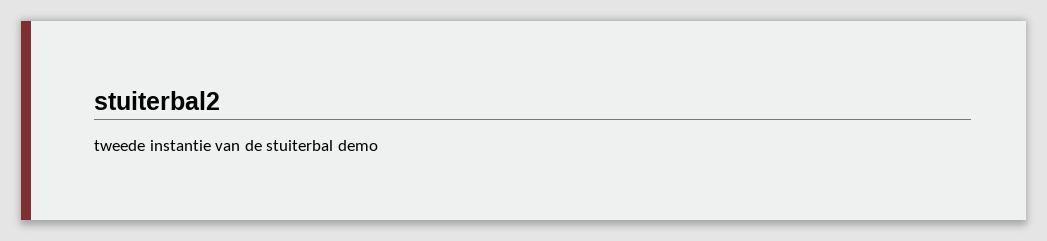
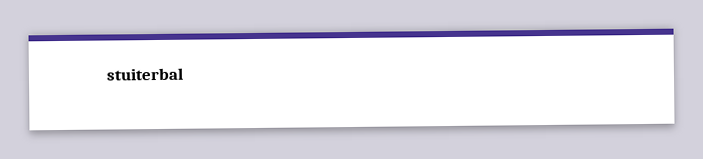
[94,91,220,110] [94,140,378,151] stuiterbal2 // tweede instantie van de stuiterbal demo -> [106,67,183,81] stuiterbal

